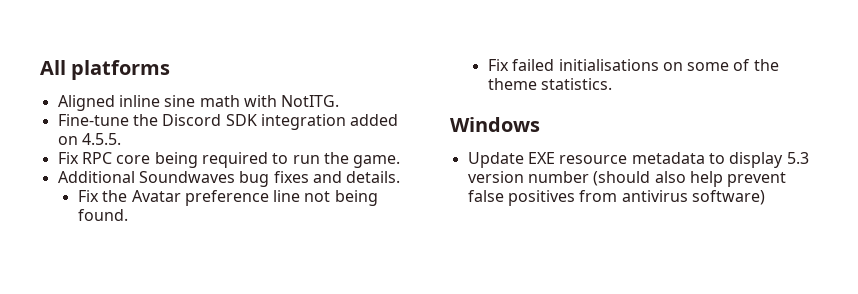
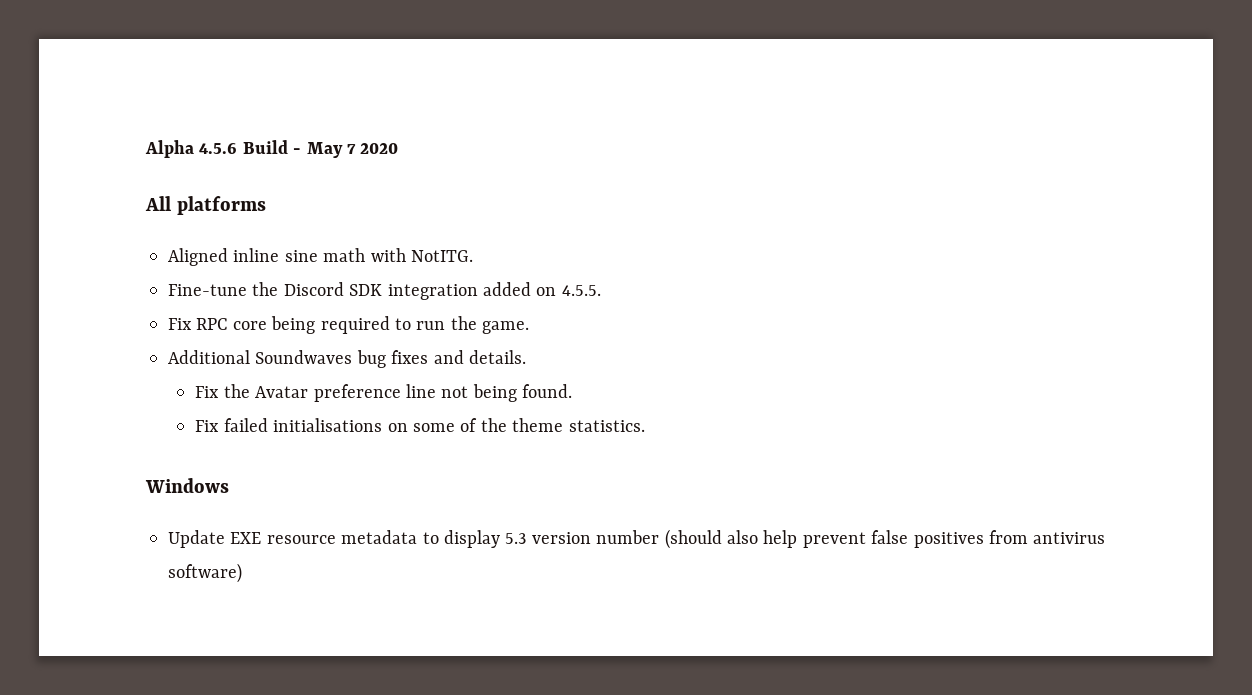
(40, 67) none -> [145,140,399,158] Alpha 4.5.6 Build - May 7 2020 //

